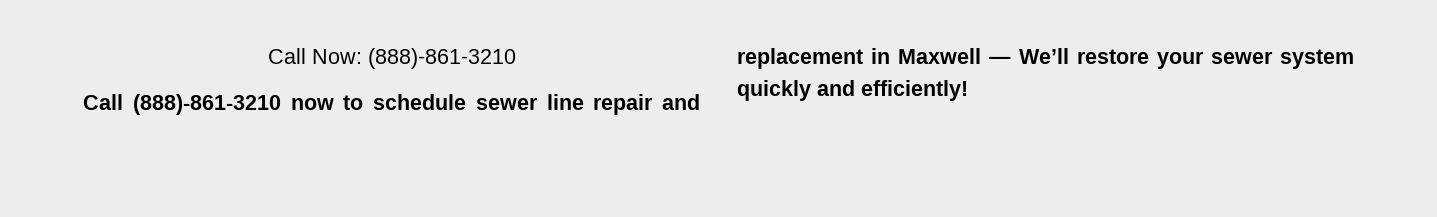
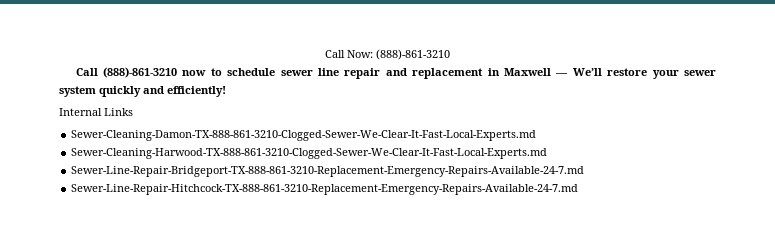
(968, 90) none -> [59,108,133,116] [71,130,537,141] [71,148,548,159] [71,166,585,177] [71,184,579,195] // Internal Links // Sewer-Cleaning-Damon-TX-888-861-3210-Clogged-Sewer-We-Clear-It-Fast-Local-Experts.md // Sewer-Cleaning-Harwood-TX-888-861-3210-Clogged-Sewer-We-Clear-It-Fast-Local-Experts.md // Sewer-Line-Repair-Bridgeport-TX-888-861-3210-Replacement-Emergency-Repairs-Available-24-7.md // Sewer-Line-Repair-Hitchcock-TX-888-861-3210-Replacement-Emergency-Repairs-Available-24-7.md

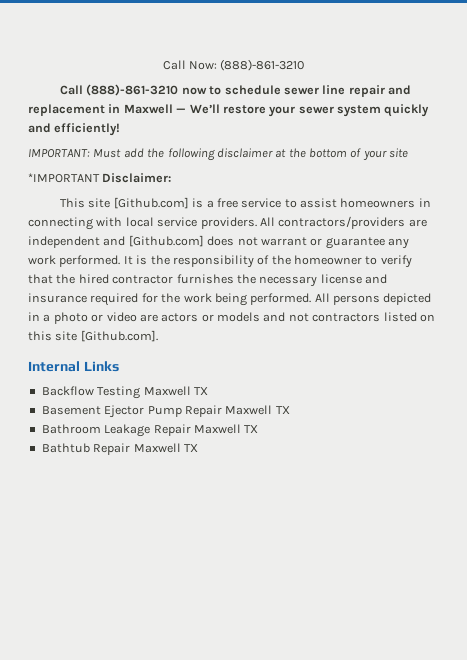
[59,108,133,116] [71,130,537,141] [71,148,548,159] [71,166,585,177] [71,184,579,195] Internal Links // Sewer-Cleaning-Damon-TX-888-861-3210-Clogged-Sewer-We-Clear-It-Fast-Local-Experts.md // Sewer-Cleaning-Harwood-TX-888-861-3210-Clogged-Sewer-We-Clear-It-Fast-Local-Experts.md // Sewer-Line-Repair-Bridgeport-TX-888-861-3210-Replacement-Emergency-Repairs-Available-24-7.md // Sewer-Line-Repair-Hitchcock-TX-888-861-3210-Replacement-Emergency-Repairs-Available-24-7.md -> [28,148,409,161] [28,173,172,183] [60,197,431,209] [28,216,427,230] [28,235,409,249] [28,255,412,268] [28,274,387,287] [28,293,432,306] [28,312,435,324] [28,330,158,342] [28,361,119,372] [41,386,208,399] [41,405,290,418] [41,424,259,437] [41,443,198,455] IMPORTANT: Must add the following disclaimer at the bottom of your site // *IMPORTANT Disclaimer: // This site [Github.com] is a free service to assist homeowners in connecting with local service providers. All contractors/providers are independent and [Github.com] does not warrant or guarantee any work performed. It is the responsibility of the homeowner to verify that the hired contractor furnishes the necessary license and insurance required for the work being performed. All persons depicted in a photo or video are actors or models and not contractors listed on this site [Github.com]. // Internal Links // Backflow Testing Maxwell TX // Basement Ejector Pump Repair Maxwell TX // Bathroom Leakage Repair Maxwell TX // Bathtub Repair Maxwell TX

